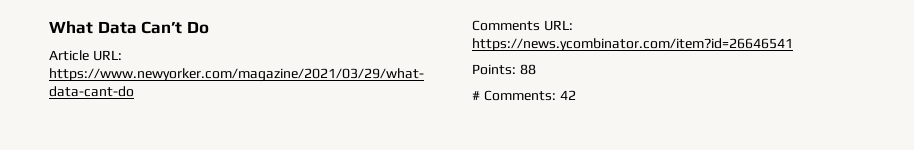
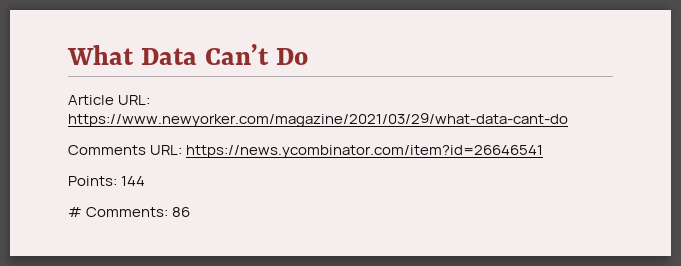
[519,64,536,75] 88 -> [121,176,146,186] 144
[559,90,576,100] 42 -> [172,207,191,217] 86

